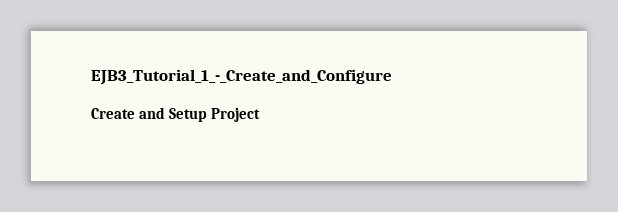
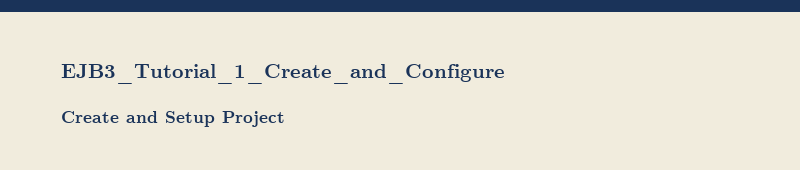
[91,69,392,85] EJB3_Tutorial_1_-_Create_and_Configure -> [61,64,505,84] EJB3_Tutorial_1_Create_and_Configure

